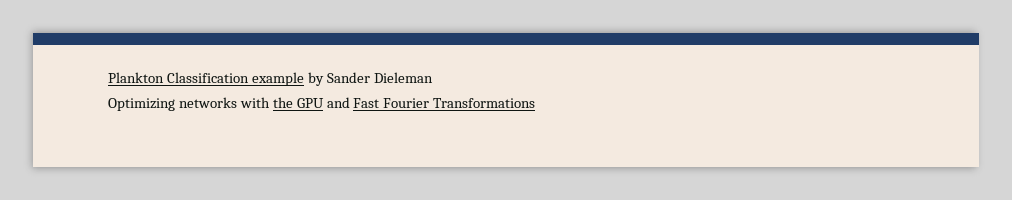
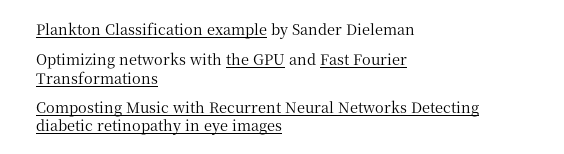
(536, 103) none -> [36,100,479,117] [36,119,282,135] // Composting Music with Recurrent Neural Networks Detecting diabetic retinopathy in eye images

